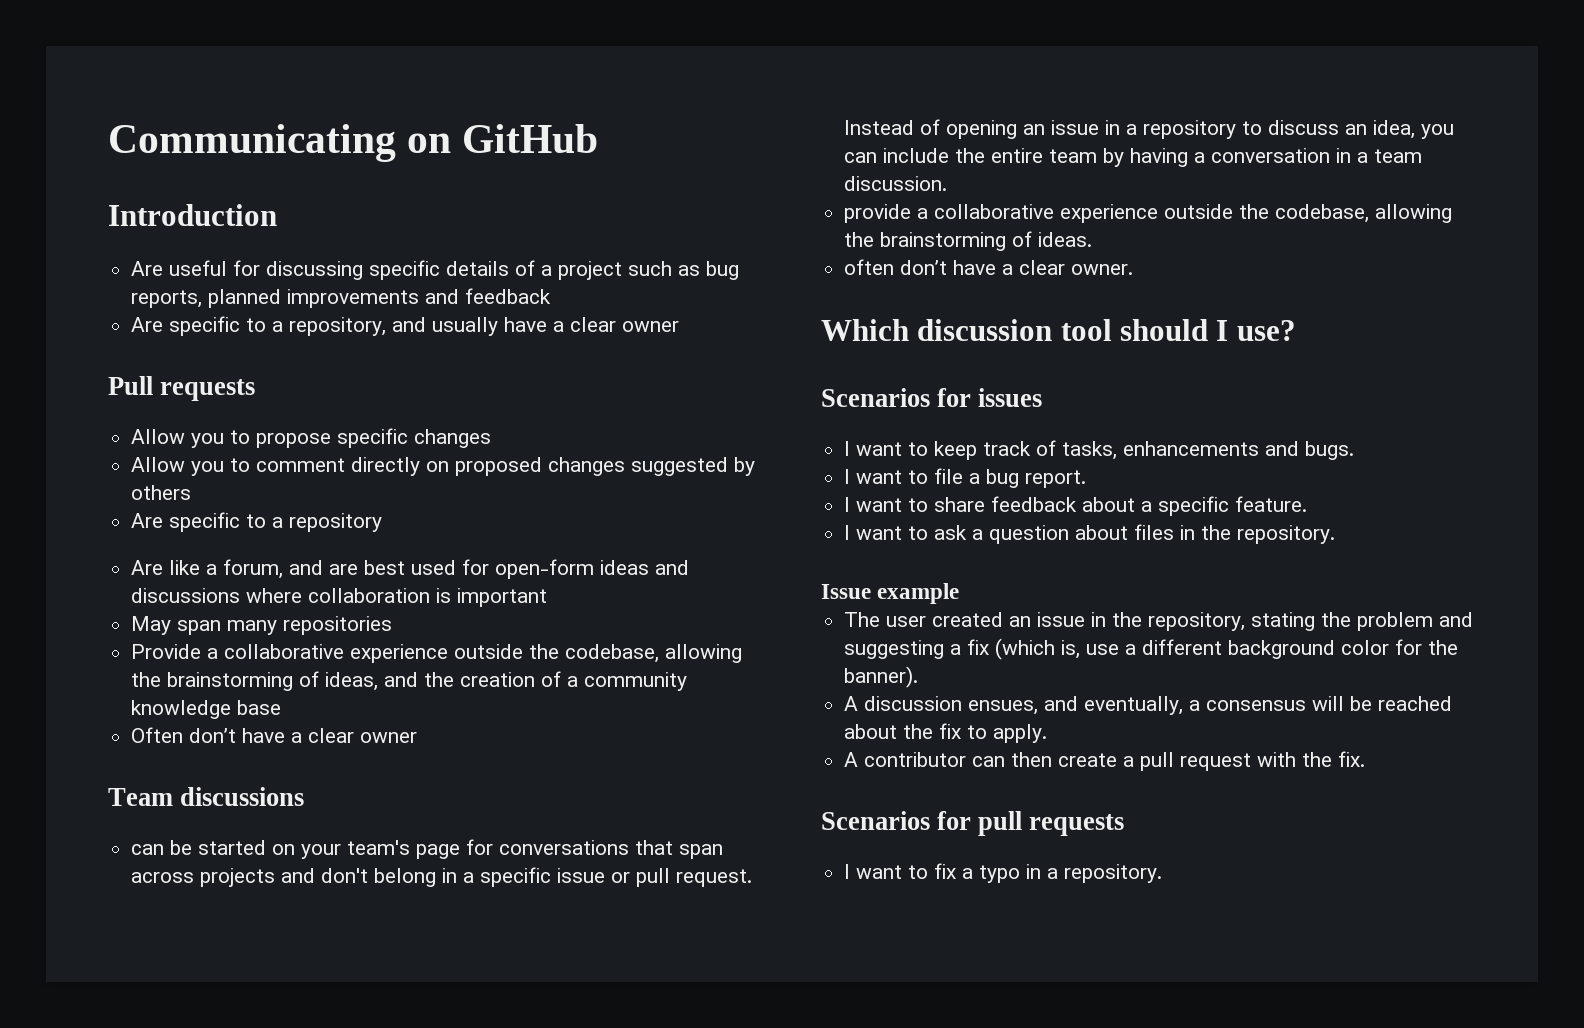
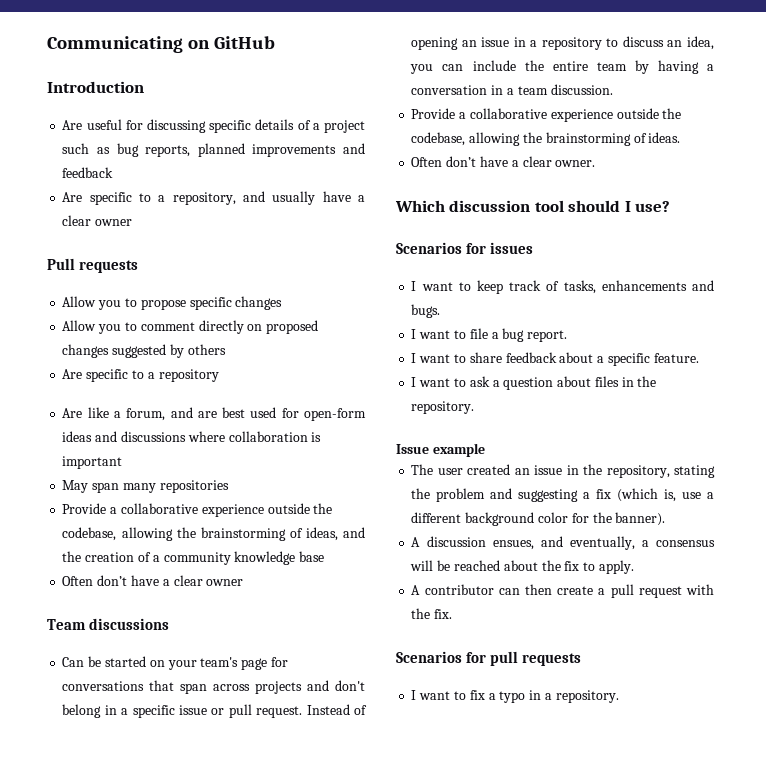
[131,844,165,855] can -> [62,657,85,667] Can
[844,204,912,223] provide -> [411,108,456,119] Provide
[844,259,895,275] often -> [411,157,443,167] Often

